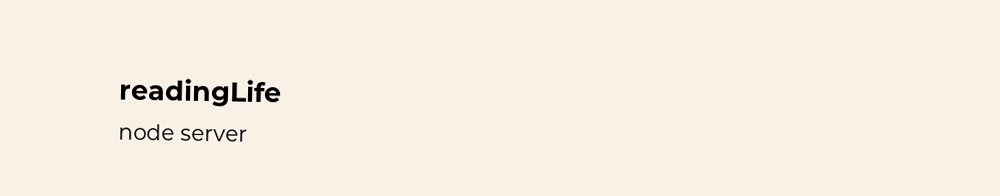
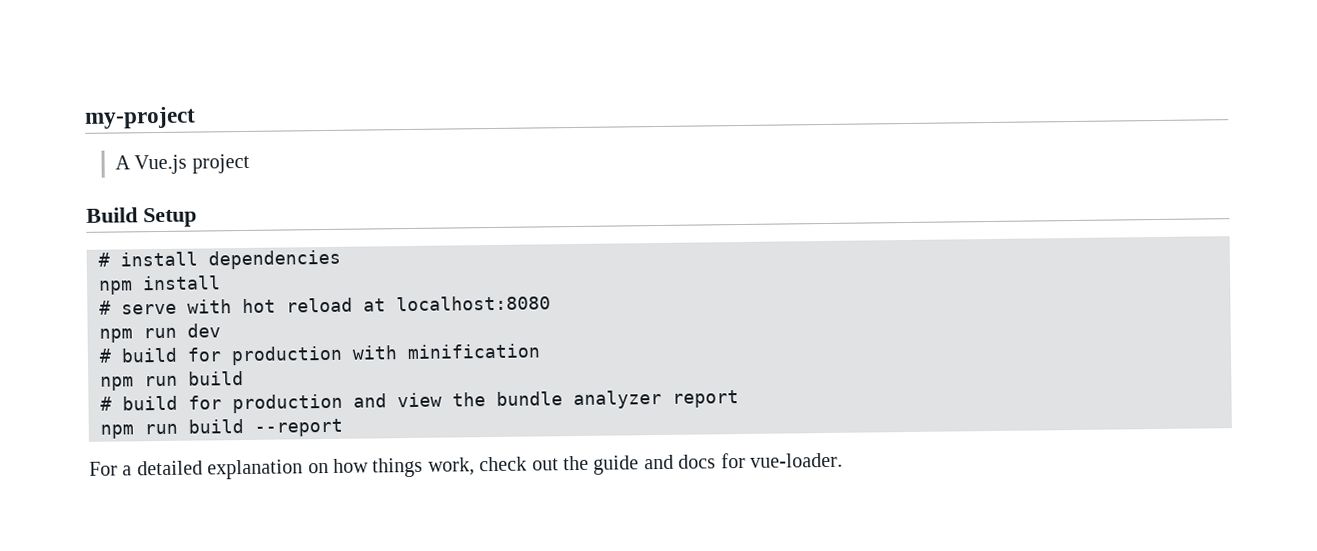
[118,77,282,108] [118,123,248,142] readingLife // node server -> [84,106,196,129] [114,153,250,175] [86,207,197,228] [98,249,341,270] [99,275,221,295] [99,295,551,315] [99,323,221,343] [99,343,540,366] [100,371,244,391] [100,389,739,414] [100,418,343,439] [89,452,843,480] my-project // A Vue.js project // Build Setup // # install dependencies // npm install // # serve with hot reload at localhost:8080 // npm run dev // # build for production with minification // npm run build // # build for production and view the bundle analyzer report // npm run build --report // For a detailed explanation on how things work, check out the guide and docs for vue-loader.

